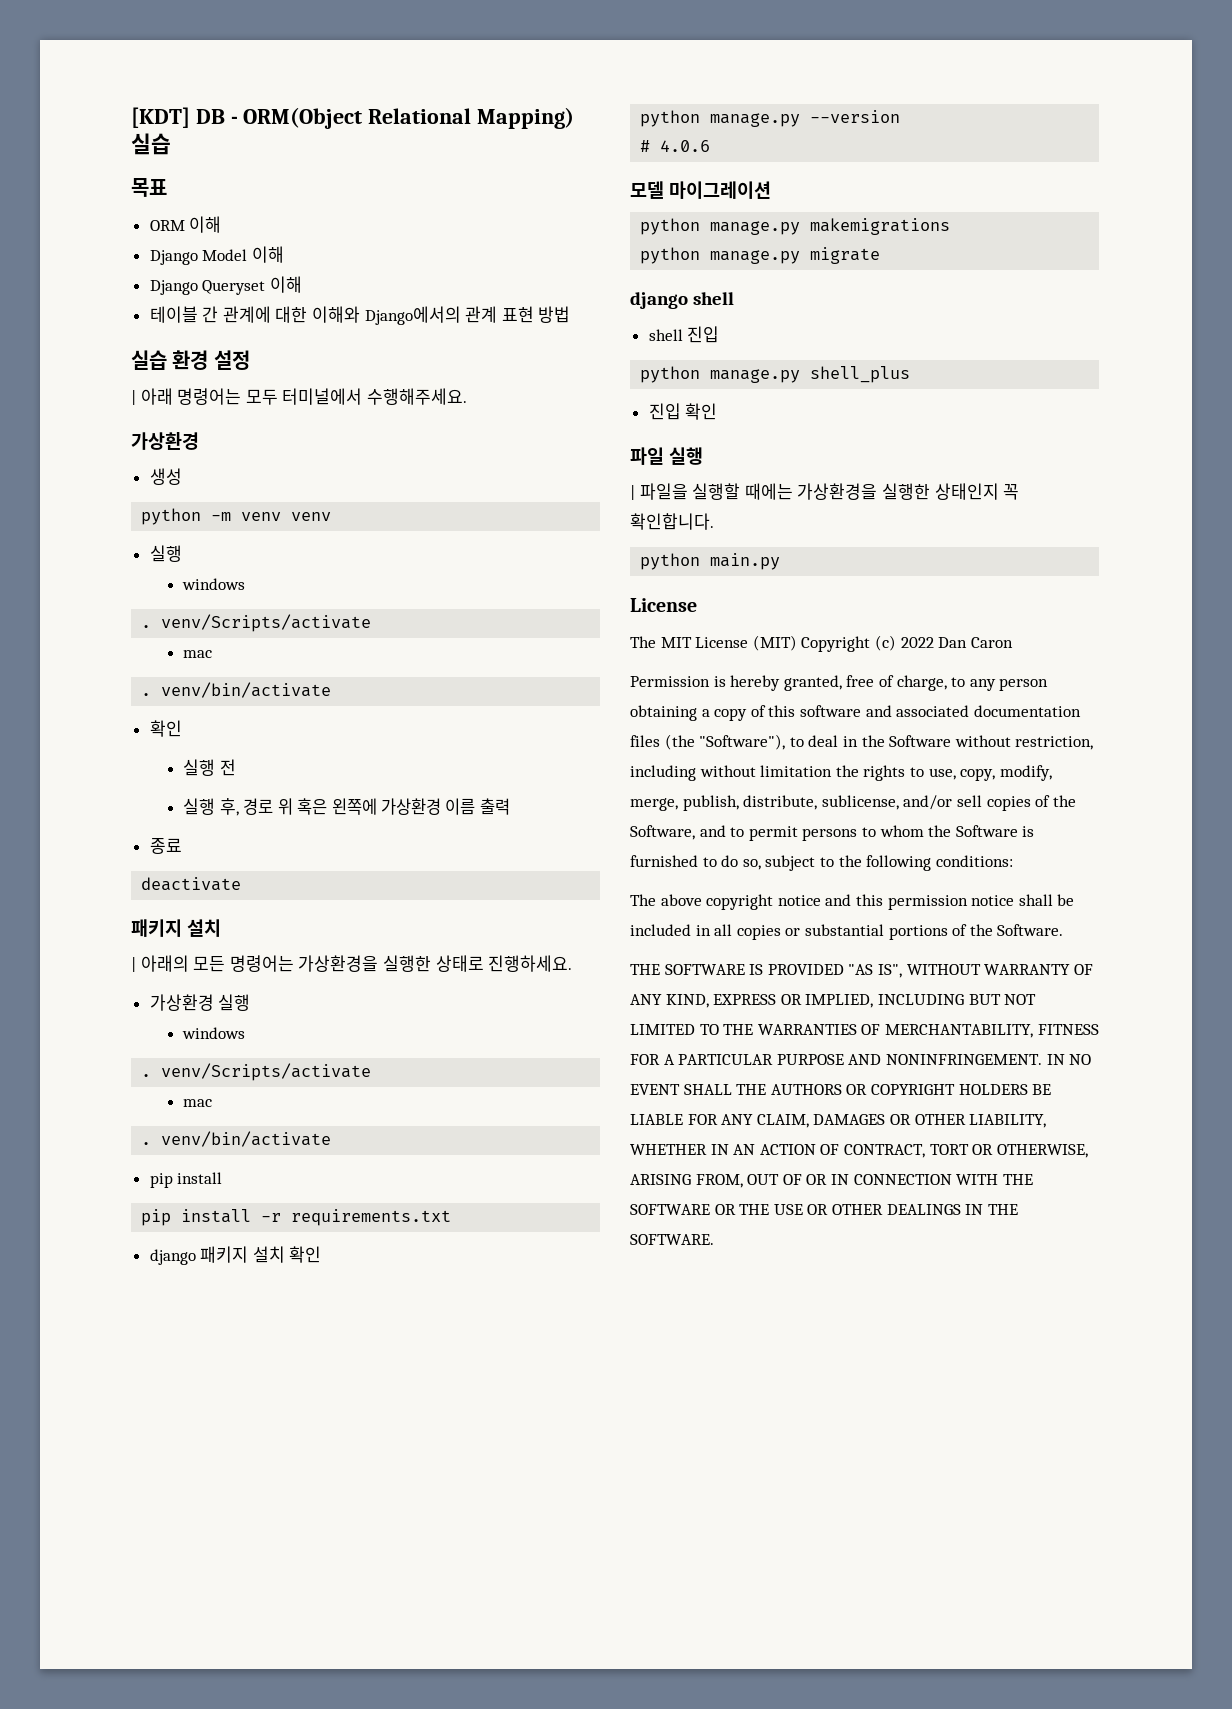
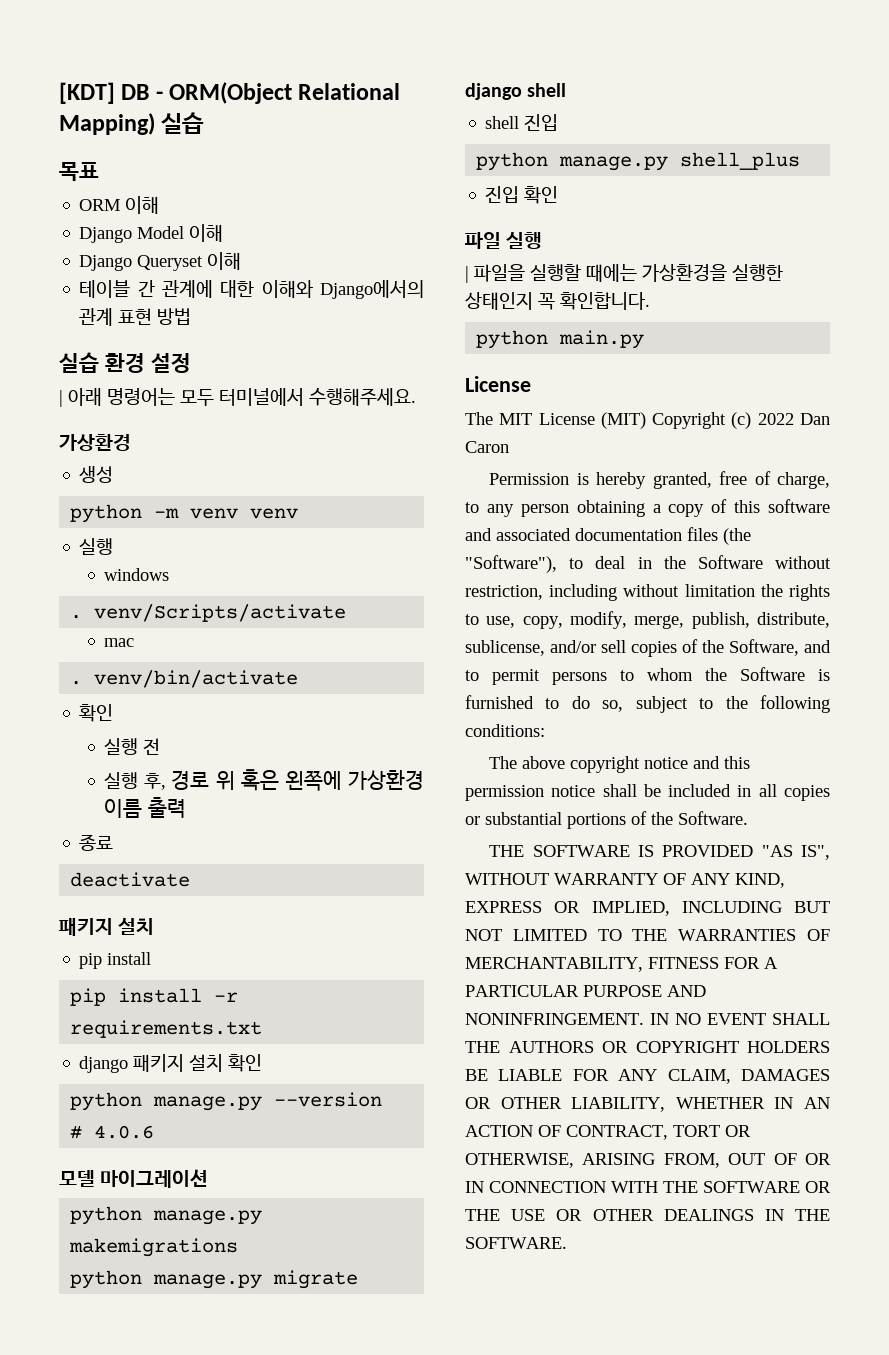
[131,955,573,972] [149,994,251,1011] [181,1027,245,1039] [141,1063,372,1081] [182,1099,212,1107] [141,1131,332,1147] // | 아래의 모든 명령어는 가상환경을 실행한 상태로 진행하세요. // 가상환경 실행 // windows // . venv/Scripts/activate // mac // . venv/bin/activate -> (155, 926) none

